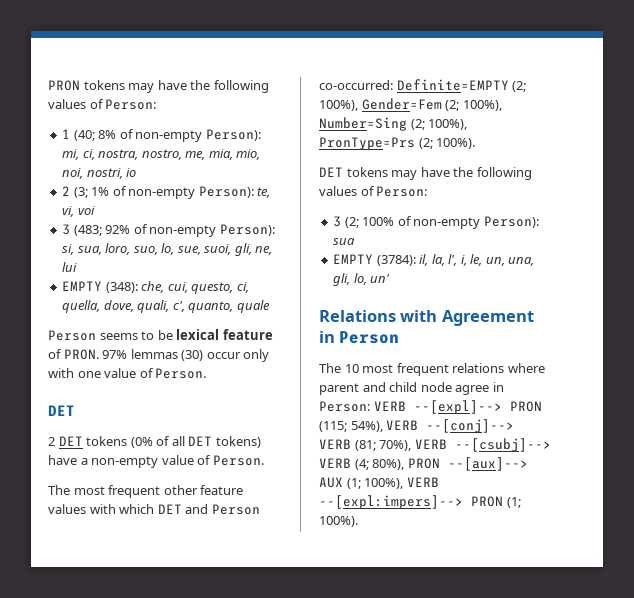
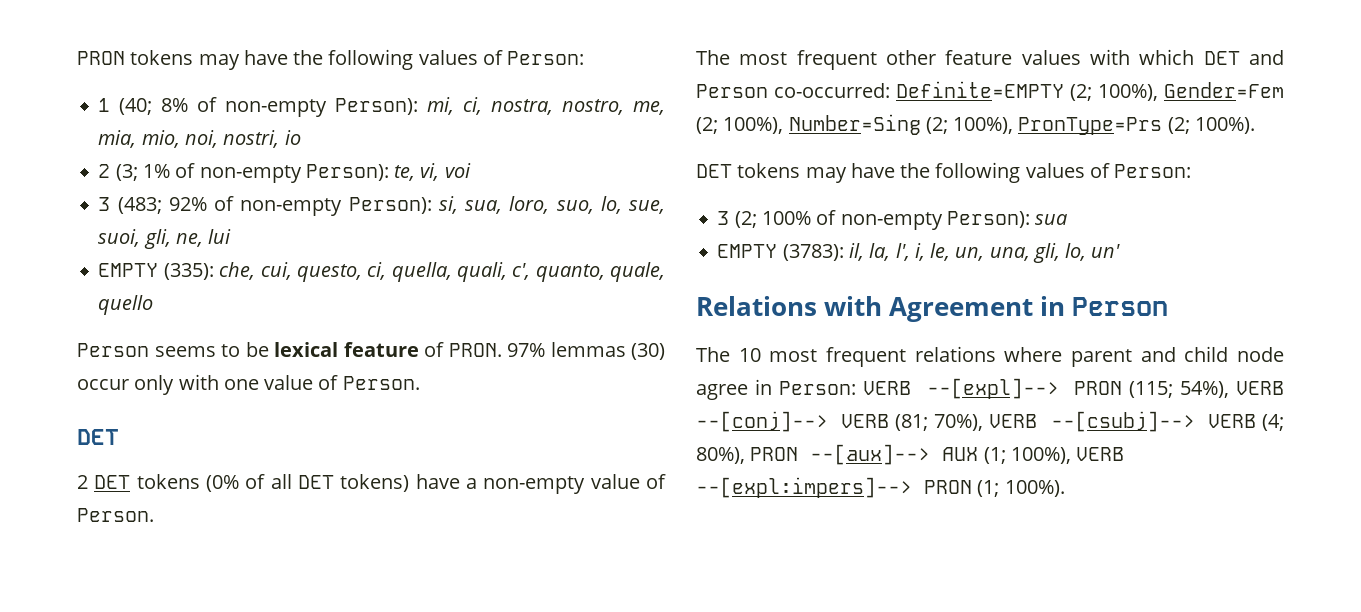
[105,282,138,293] (348): -> [163,263,214,280] (335):
[103,300,134,312] dove, -> (452, 272) none
[236,300,270,313] quale -> [610,262,666,282] [98,295,154,315] quale, quello
[376,255,416,266] (3784): -> [782,244,844,261] (3783):

